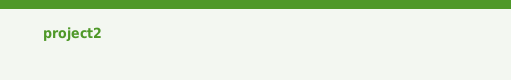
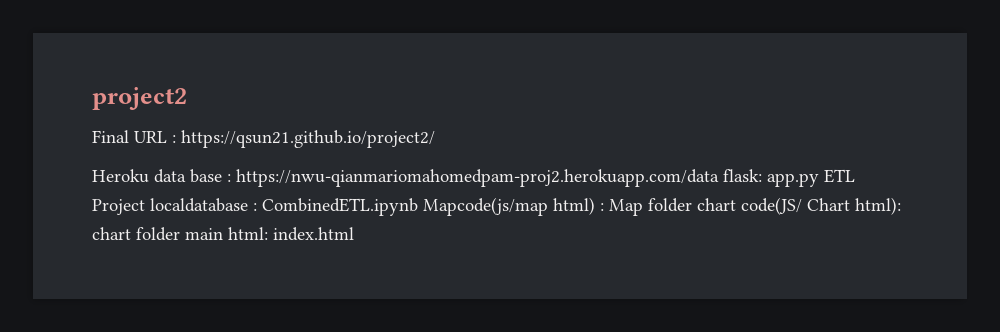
(102, 34) none -> [92,130,435,148] [92,169,855,187] [92,197,901,216] [92,227,354,241] // Final URL : https://qsun21.github.io/project2/ // Heroku data base : https://nwu-qianmariomahomedpam-proj2.herokuapp.com/data flask: app.py ETL Project localdatabase : CombinedETL.ipynb Mapcode(js/map html) : Map folder chart code(JS/ Chart html): chart folder main html: index.html

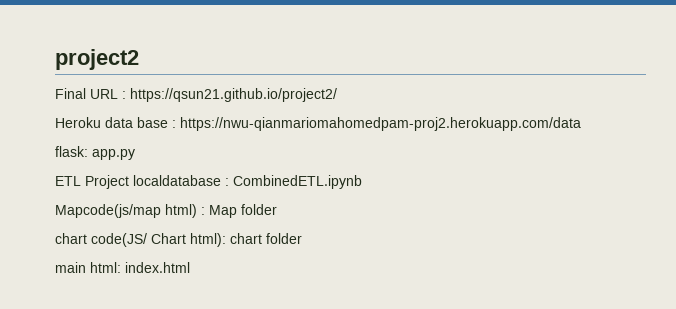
(719, 178) none -> (581, 124) //
(819, 180) none -> (135, 154) //
(418, 207) none -> (362, 182) //
(692, 205) none -> (277, 209) //
(180, 234) none -> (302, 238) //

